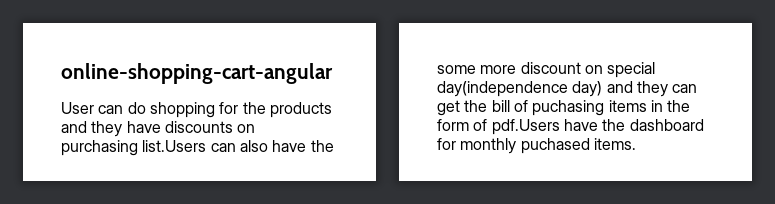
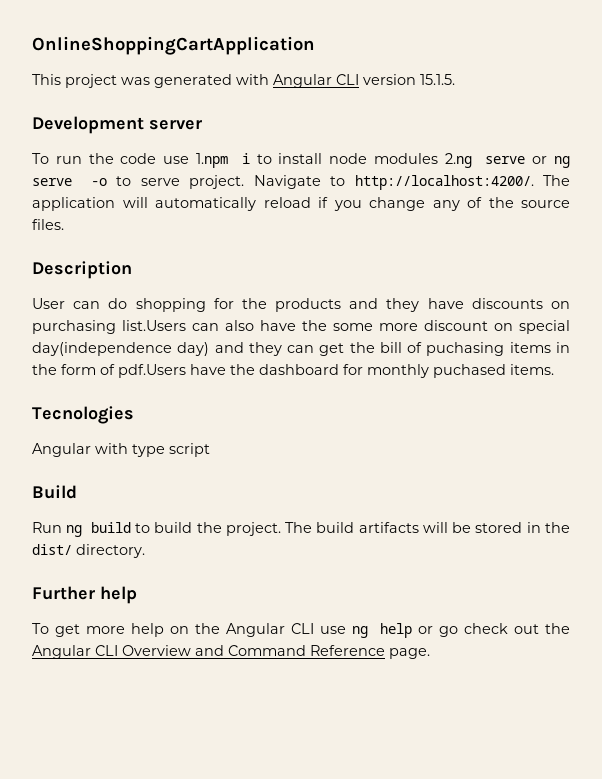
[61,63,333,84] online-shopping-cart-angular -> [32,36,315,55] [32,74,455,88] [32,116,202,134] [32,153,570,168] [32,175,570,190] [32,197,570,211] [32,219,64,230] [32,261,132,279] OnlineShoppingCartApplication // This project was generated with Angular CLI version 15.1.5. // Development server // To run the code use 1.npm i to install node modules 2.ng serve or ng serve -o to serve project. Navigate to http://localhost:4200/. The application will automatically reload if you change any of the source files. // Description
(636, 144) none -> [32,406,134,424] [32,443,210,457] [32,485,77,499] [32,522,570,537] [32,544,145,558] [32,586,137,604] [32,623,570,638] [32,645,430,659] // Tecnologies // Angular with type script // Build // Run ng build to build the project. The build artifacts will be stored in the dist/ directory. // Further help // To get more help on the Angular CLI use ng help or go check out the Angular CLI Overview and Command Reference page.

